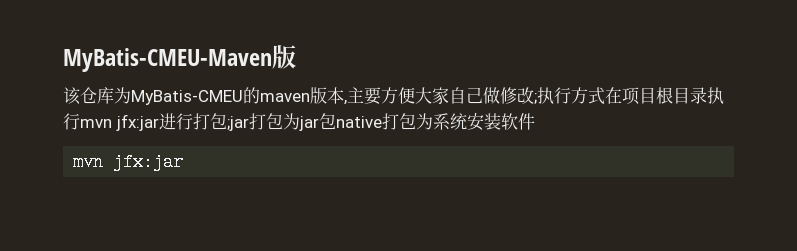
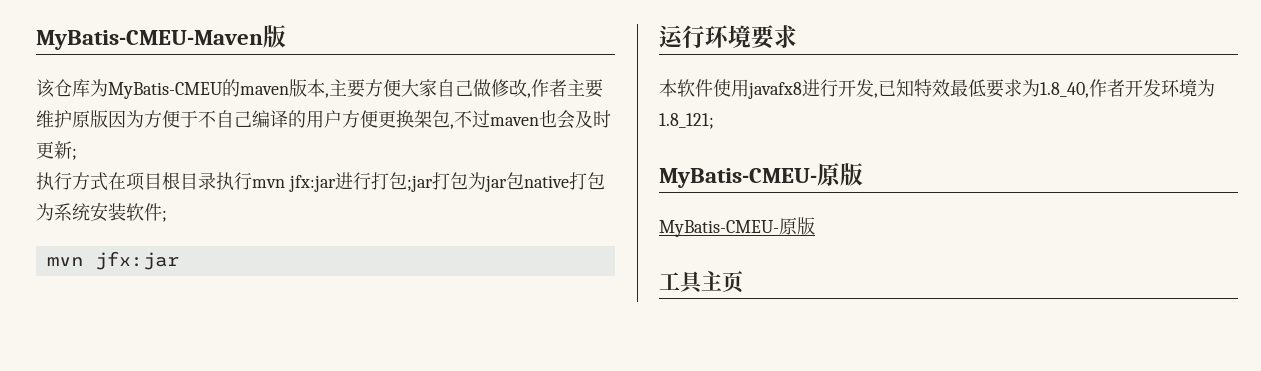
[534,93,537,104] ; -> [527,79,603,98] [36,110,611,129] [36,141,77,160] ,作者主要维护原版因为方便于不自己编译的用户方便更换架包,不过maven也会及时更新; //
[73,153,184,171] // mvn jfx:jar -> [162,210,167,222] [46,251,179,270] [659,25,797,49] [659,79,1215,99] [659,113,714,129] [659,163,863,188] [659,217,815,237] [659,271,743,294] ; // mvn jfx:jar // 运行环境要求 // 本软件使用javafx8进行开发,已知特效最低要求为1.8_40,作者开发环境为1.8_121; // MyBatis-CMEU-原版 // MyBatis-CMEU-原版 // 工具主页

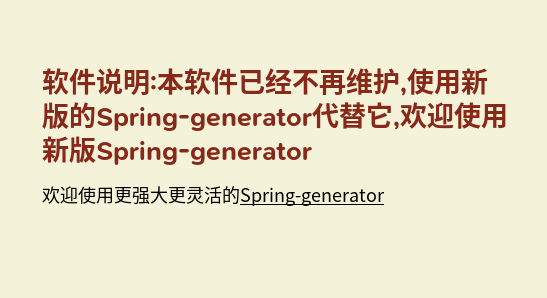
[36,25,286,50] [36,79,603,99] [36,110,611,129] [36,141,77,160] [36,172,605,192] [36,202,167,222] [46,251,179,270] [659,25,797,49] [659,79,1215,99] [659,113,714,129] [659,163,863,188] [659,217,815,237] [659,271,743,294] MyBatis-CMEU-Maven版 // 该仓库为MyBatis-CMEU的maven版本,主要方便大家自己做修改,作者主要维护原版因为方便于不自己编译的用户方便更换架包,不过maven也会及时更新; // 执行方式在项目根目录执行mvn jfx:jar进行打包;jar打包为jar包native打包为系统安装软件; // mvn jfx:jar // 运行环境要求 // 本软件使用javafx8进行开发,已知特效最低要求为1.8_40,作者开发环境为1.8_121; // MyBatis-CMEU-原版 // MyBatis-CMEU-原版 // 工具主页 -> [42,68,488,97] [42,102,508,131] [42,136,312,165] [42,186,385,206] 软件说明:本软件已经不再维护,使用新版的Spring-generator代替它,欢迎使用新版Spring-generator // 欢迎使用更强大更灵活的Spring-generator

